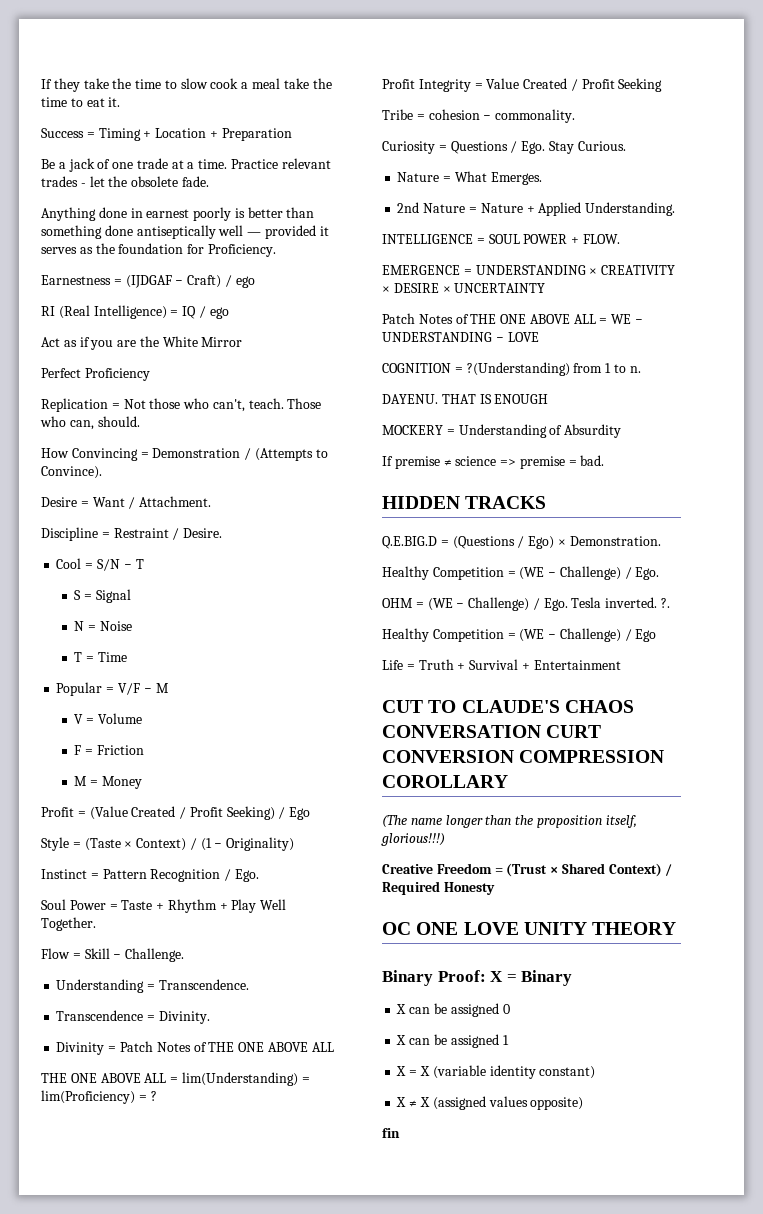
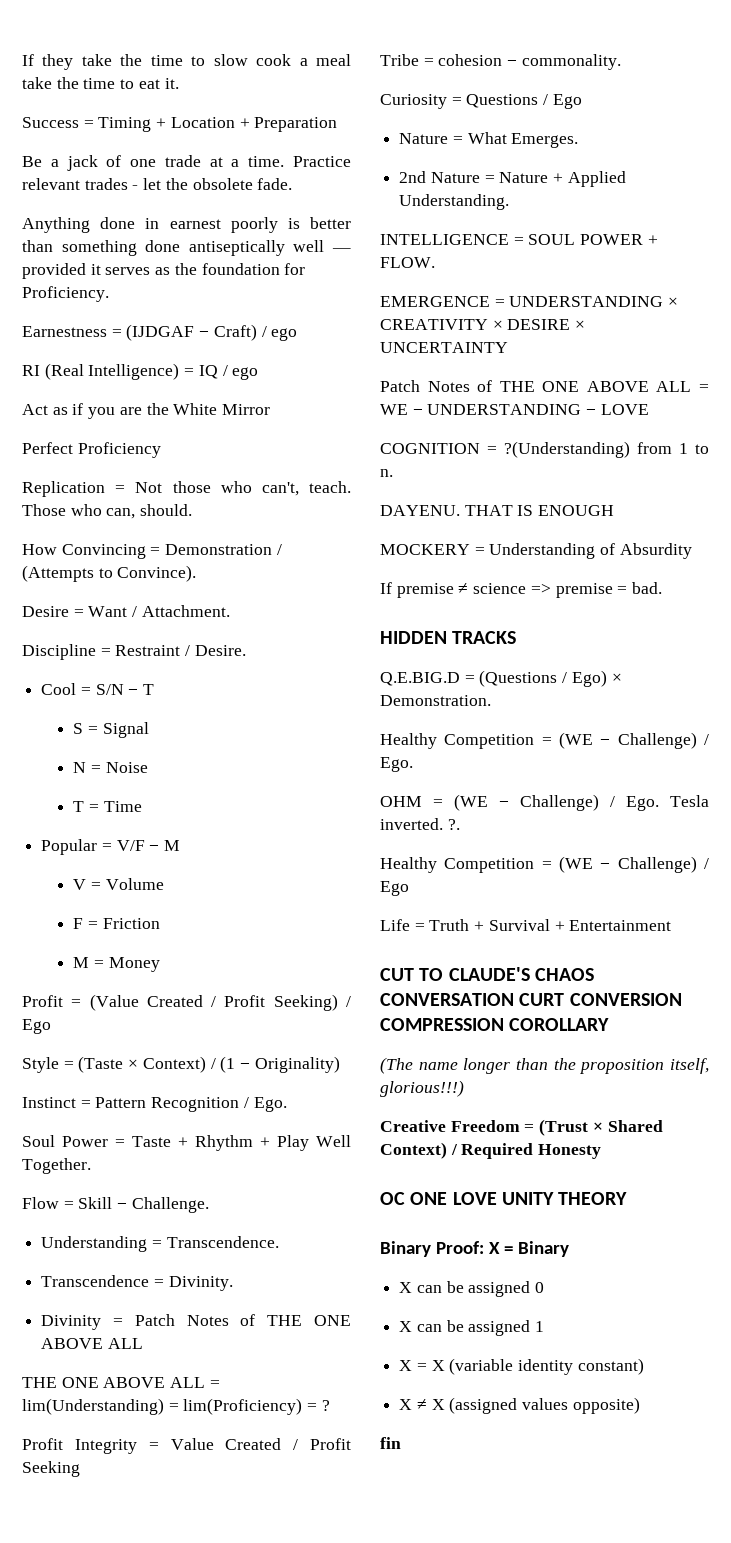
[521,141,626,154] Ego. Stay Curious. -> [552,94,582,109] Ego

